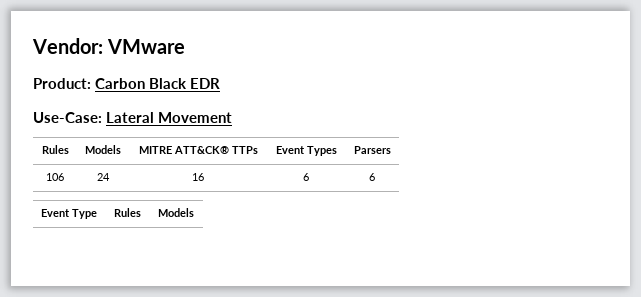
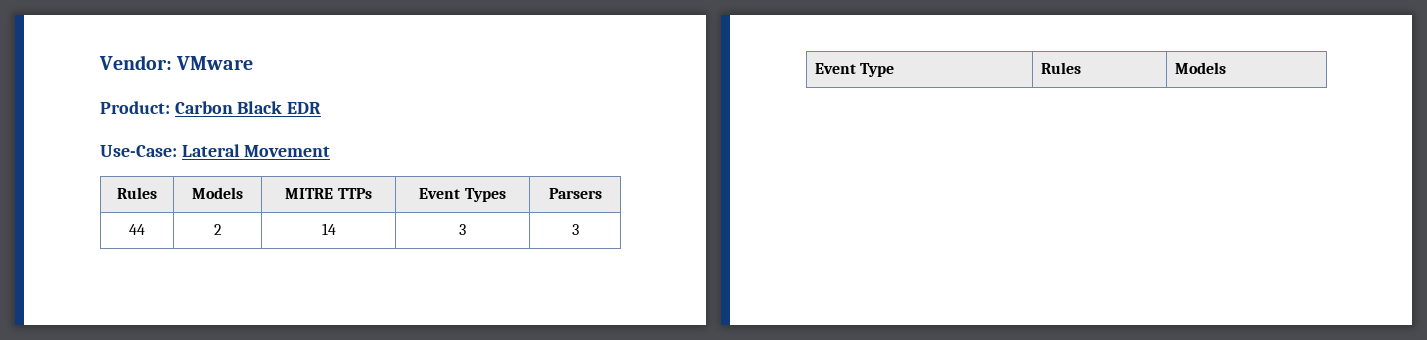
[173,146,229,154] ATT&CK® -> (334, 193) none
[46,173,64,181] [97,173,110,181] [192,173,204,181] [303,173,309,181] [369,173,375,181] 106 | 24 | 16 | 6 | 6 -> [129,224,145,235] [213,224,222,235] [321,223,336,235] [459,224,466,235] [571,224,579,235] 44 | 2 | 14 | 3 | 3

